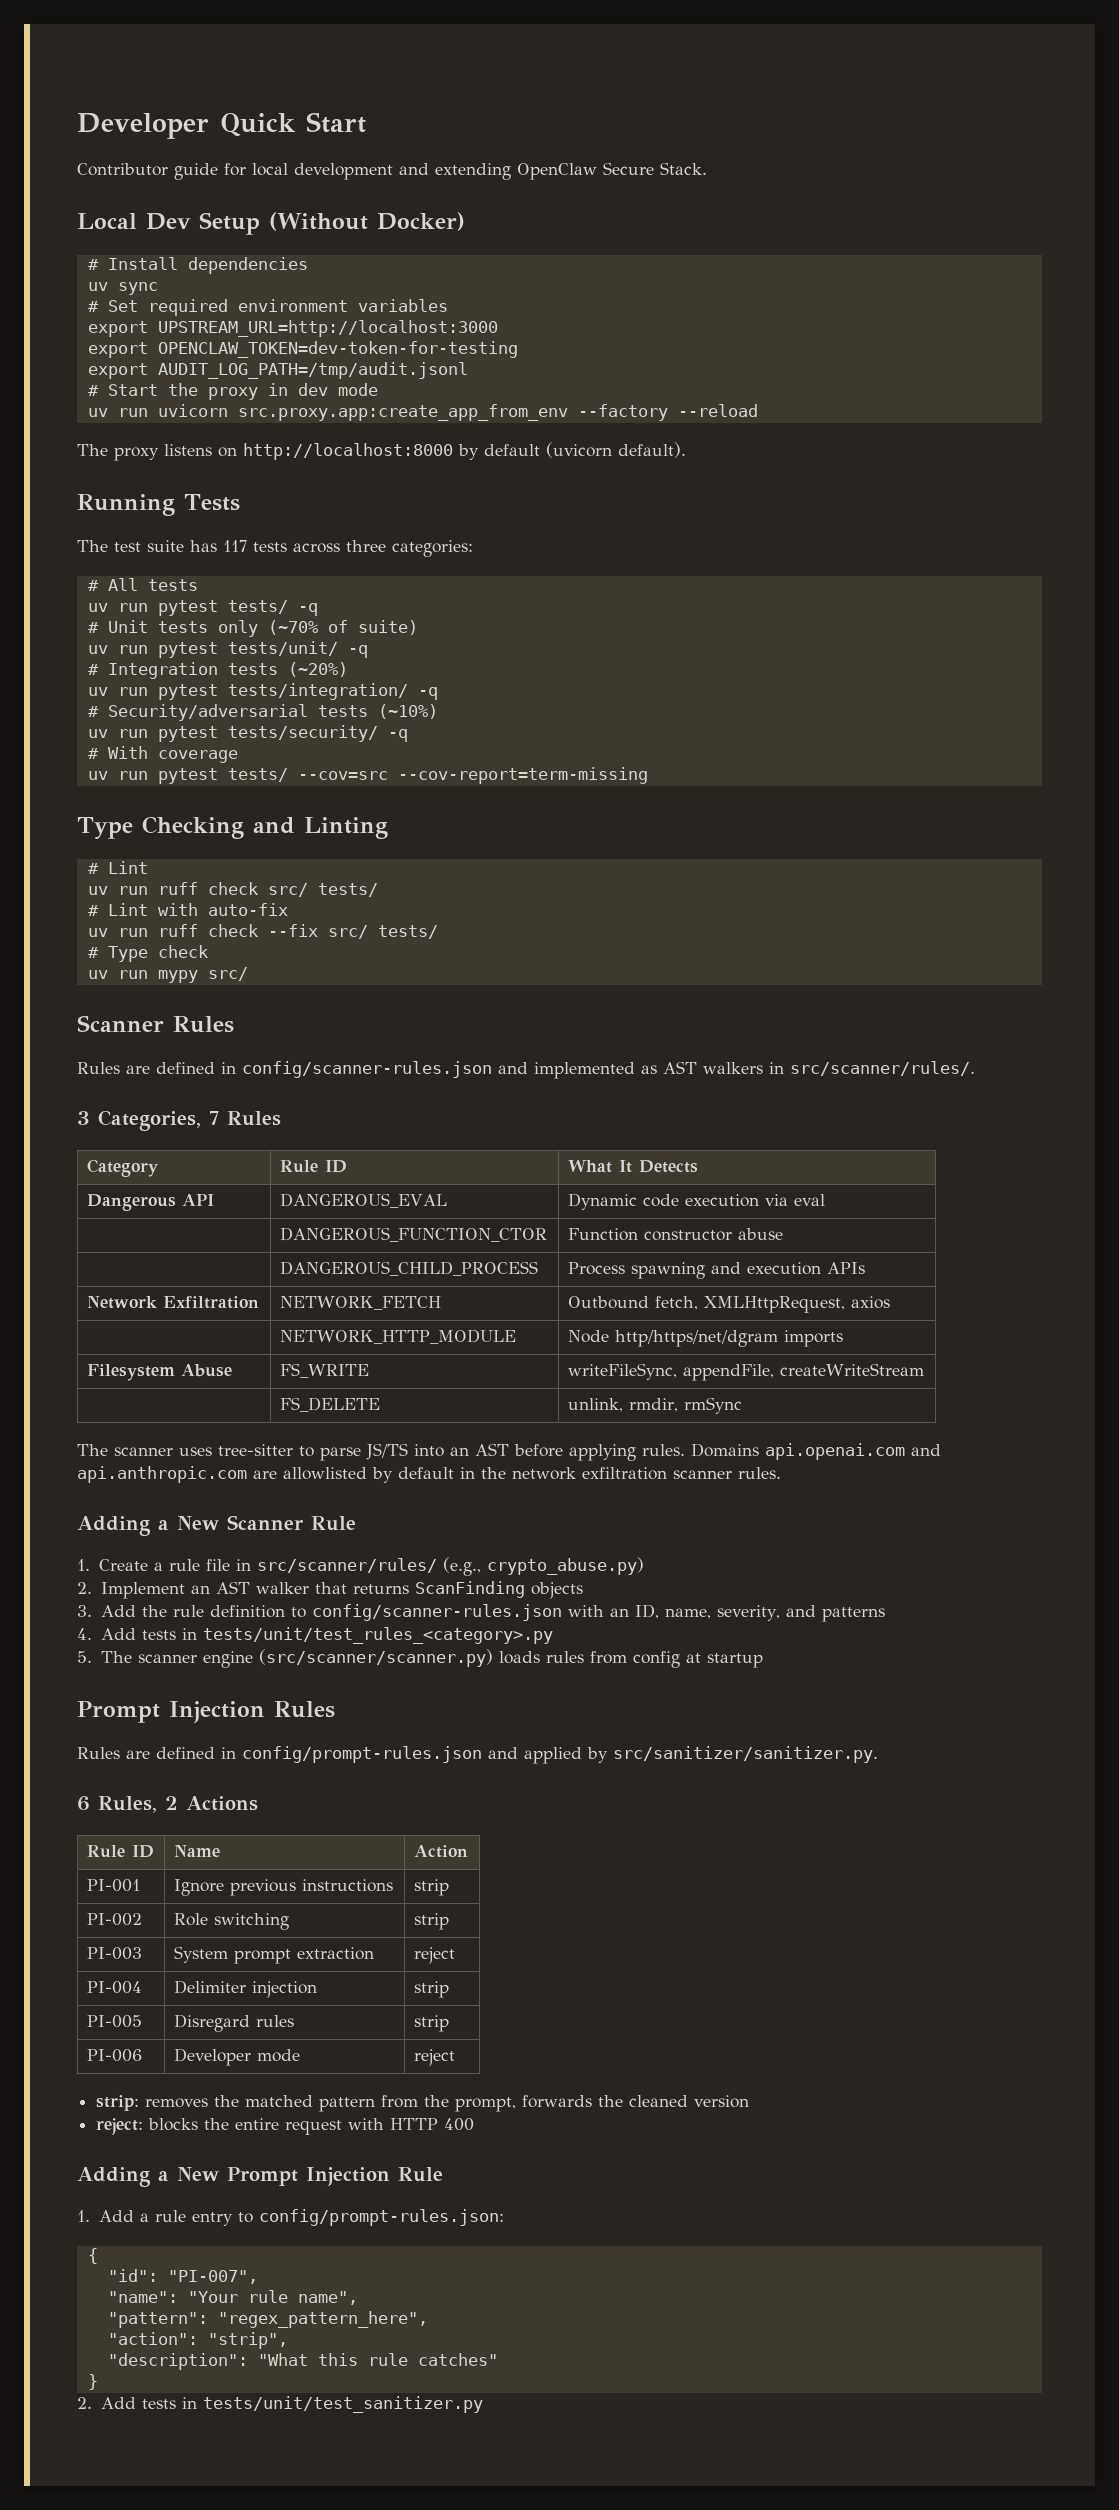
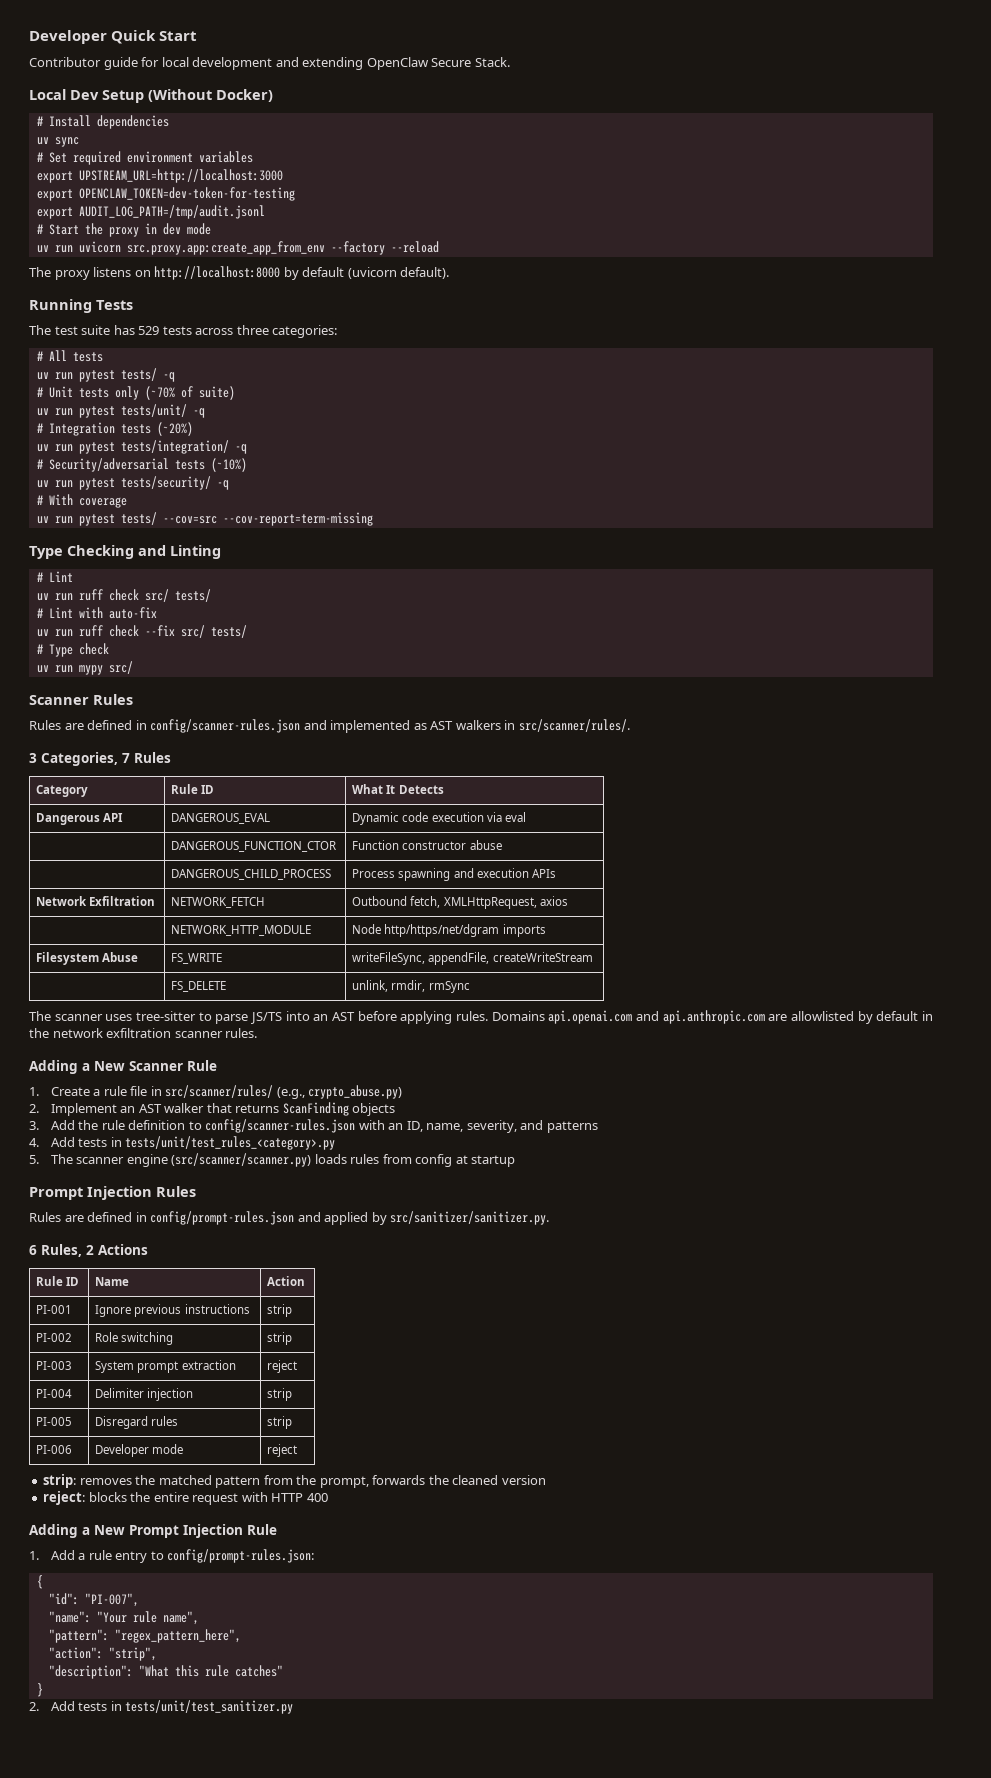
[223,540,247,552] 117 -> [138,326,160,335] 529

